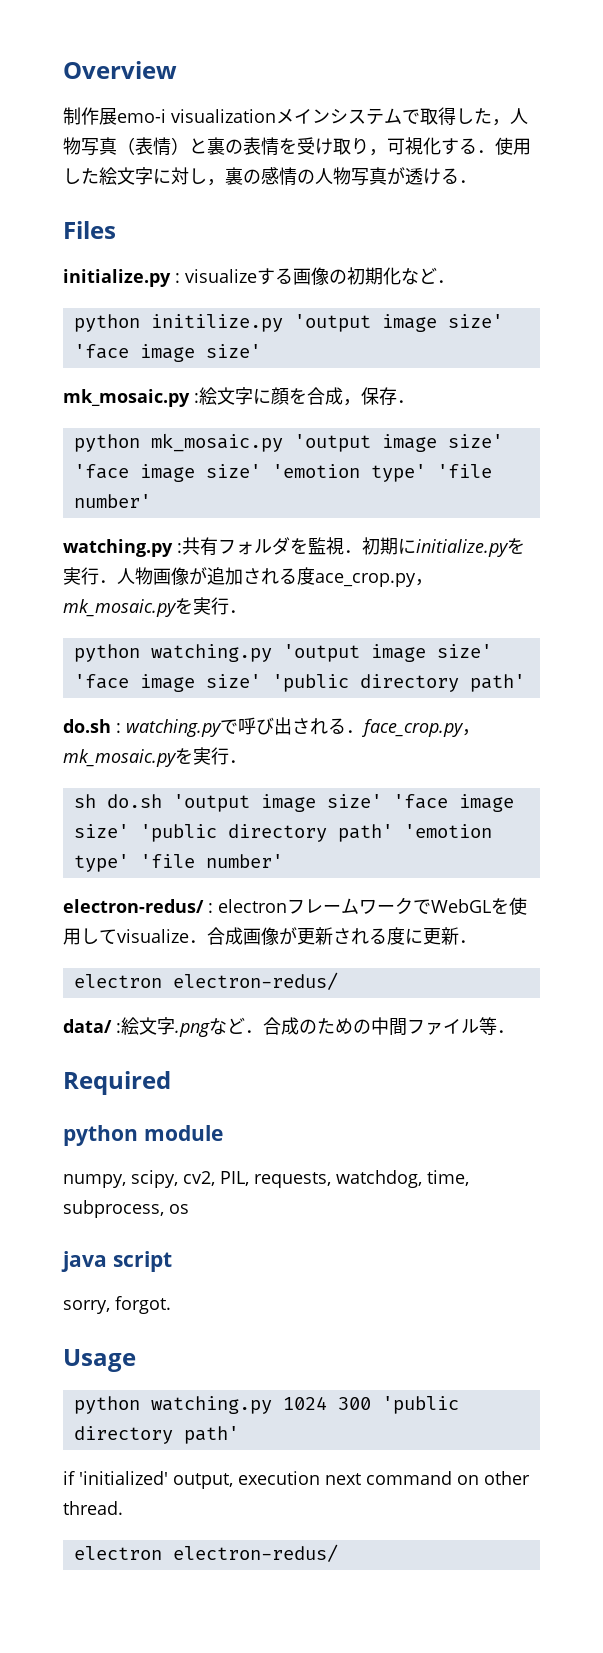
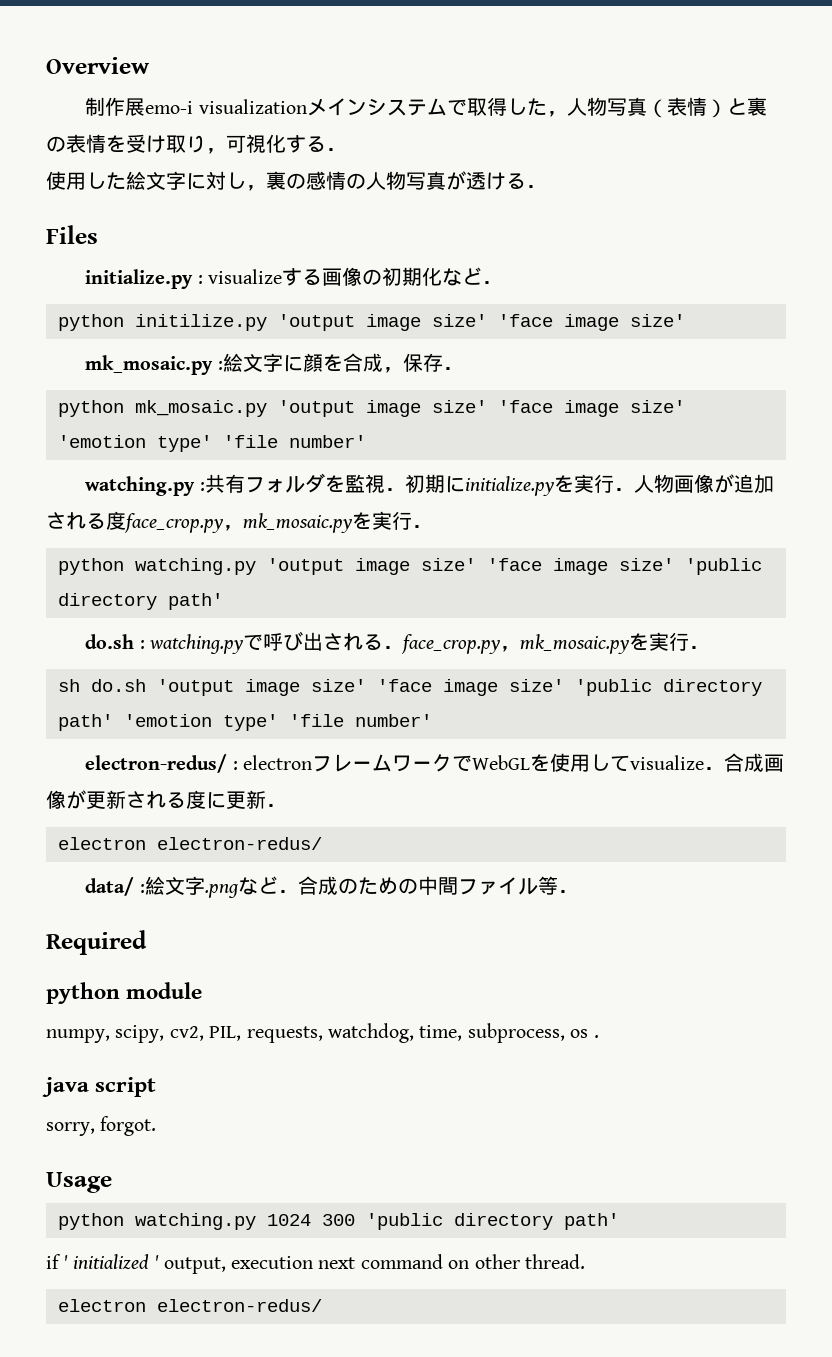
(495, 151) none -> (346, 149) //
[315,573,416,587] ace_crop.py -> [125,513,223,533] face_crop.py
(189, 1209) none -> [593,1035,599,1038] .
[79,1471,168,1485] 'initialized' -> [63,1254,160,1269] ' initialized '

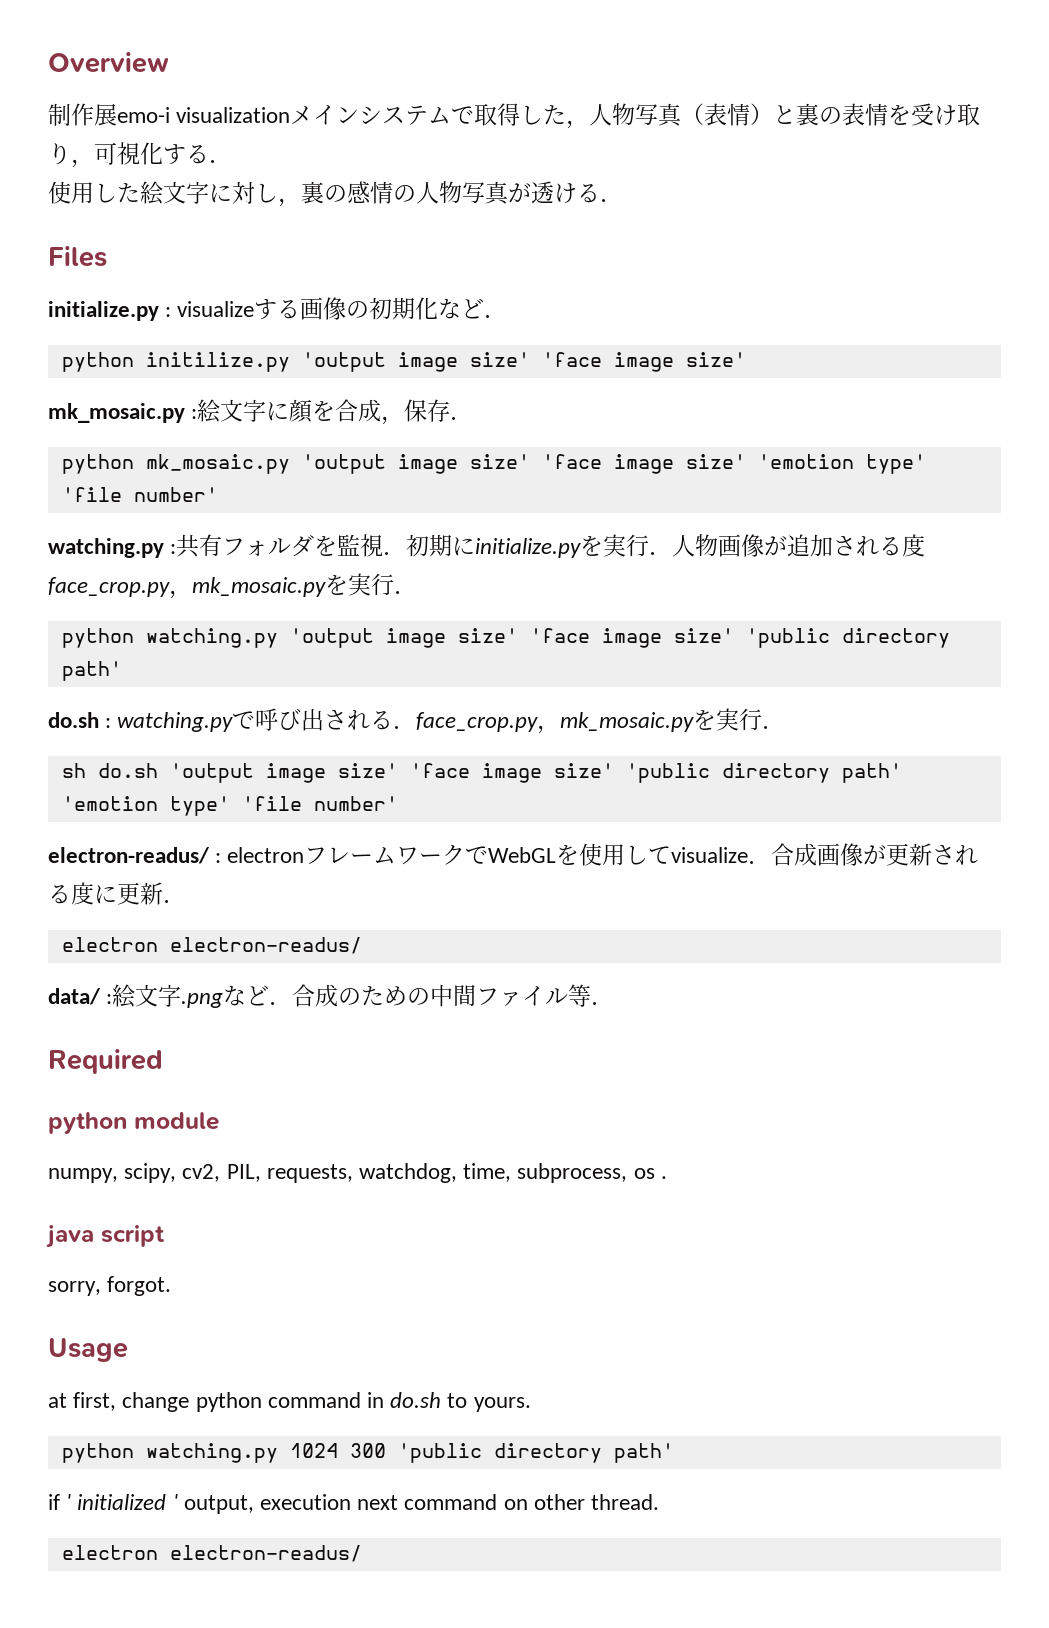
[85,754,228,773] electron-redus/ -> [48,847,210,864] electron-readus/
[157,837,322,850] electron-redus/ -> [169,937,362,954] electron-readus/
(112, 1182) none -> [48,1392,531,1412] // at first, change python command in do.sh to yours.
[157,1299,322,1312] electron-redus/ -> [169,1545,362,1562] electron-readus/

